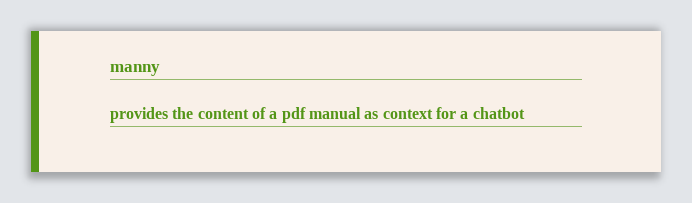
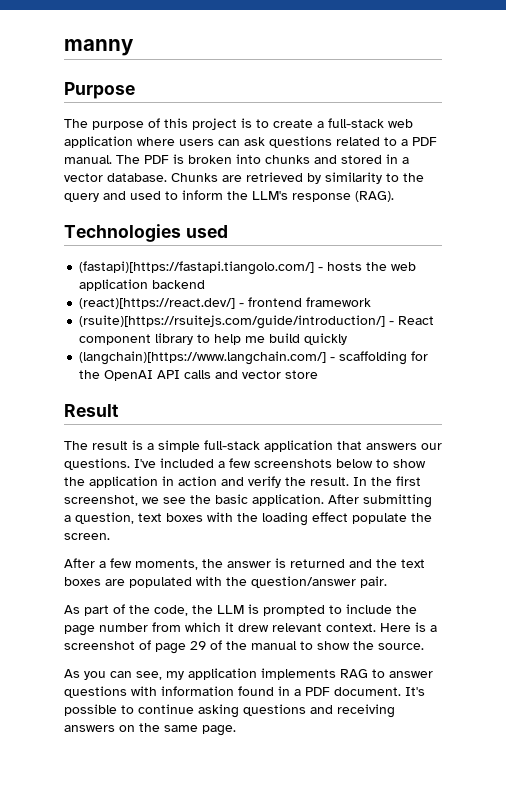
[110,107,525,123] provides the content of a pdf manual as context for a chatbot -> [64,82,135,99] [64,118,413,130] [64,136,437,148] [64,154,409,164] [64,172,424,184] [64,190,394,202] [64,224,228,242] [79,261,417,275] [79,279,206,291] [79,297,372,309] [79,315,435,329] [79,333,348,345] [79,351,429,365] [79,370,319,381] [64,404,119,417] [64,440,442,452] [64,458,426,470] [64,476,421,488] [64,494,432,508] [64,512,432,526] [64,533,110,540] [64,558,425,570] [64,576,387,588] [64,604,417,616] [64,622,437,636] [64,640,424,654] [64,668,433,680] [64,686,425,698] [64,704,395,718] [64,723,236,736] Purpose // The purpose of this project is to create a full-stack web application where users can ask questions related to a PDF manual. The PDF is broken into chunks and stored in a vector database. Chunks are retrieved by similarity to the query and used to inform the LLM's response (RAG). // Technologies used // (fastapi)[https://fastapi.tiangolo.com/] - hosts the web application backend // (react)[https://react.dev/] - frontend framework // (rsuite)[https://rsuitejs.com/guide/introduction/] - React component library to help me build quickly // (langchain)[https://www.langchain.com/] - scaffolding for the OpenAI API calls and vector store // Result // The result is a simple full-stack application that answers our questions. I've included a few screenshots below to show the application in action and verify the result. In the first screenshot, we see the basic application. After submitting a question, text boxes with the loading effect populate the screen. // After a few moments, the answer is returned and the text boxes are populated with the question/answer pair. // As part of the code, the LLM is prompted to include the page number from which it drew relevant context. Here is a screenshot of page 29 of the manual to show the source. // As you can see, my application implements RAG to answer questions with information found in a PDF document. It's possible to continue asking questions and receiving answers on the same page.

